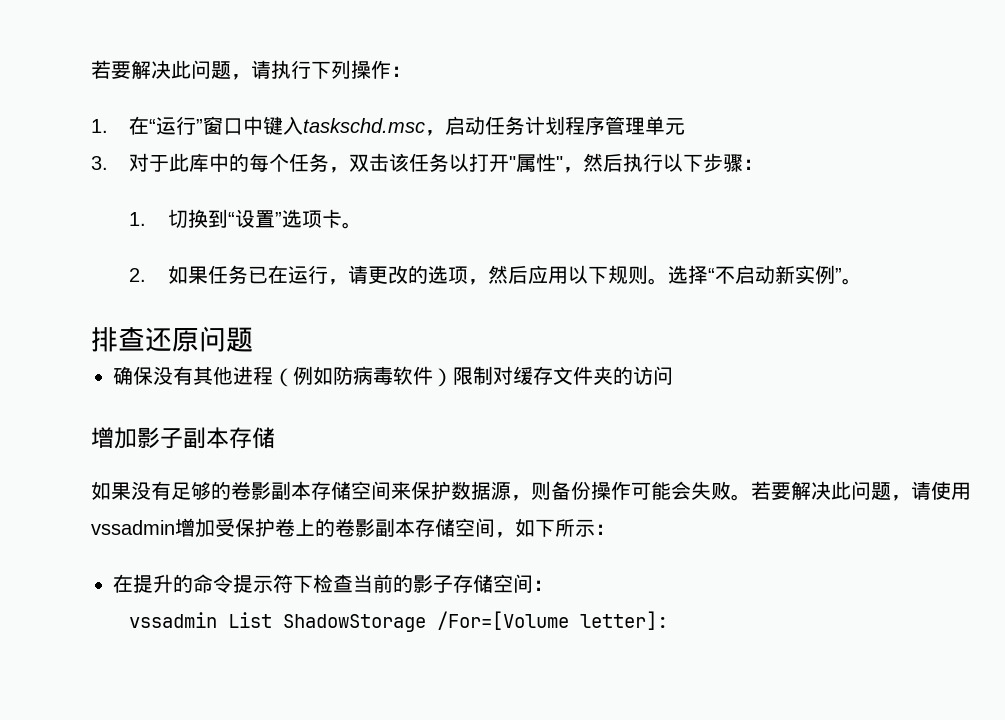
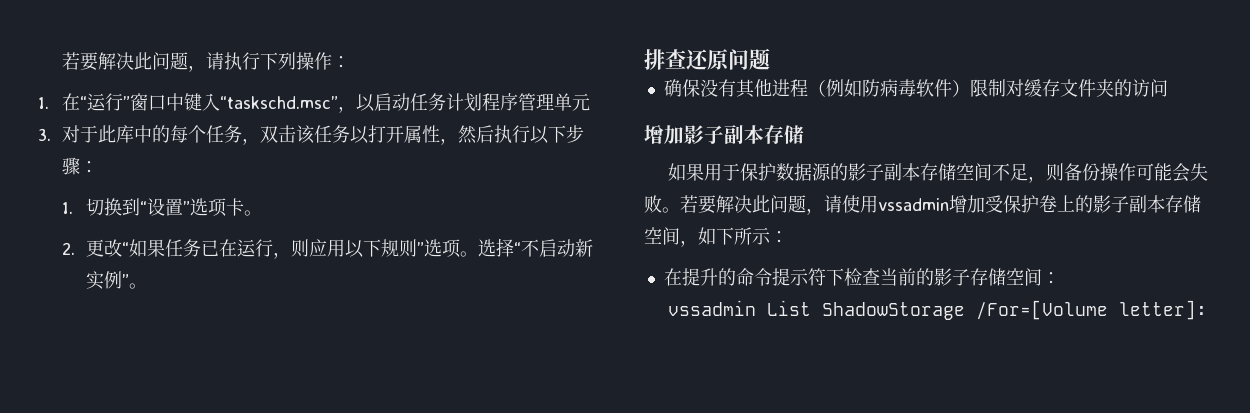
[303,118,446,136] taskschd.msc， -> [220,94,376,113] “taskschd.msc”，以
[509,153,564,172] "属性" -> [404,125,441,143] 属性
(147, 275) none -> [86,239,130,257] 更改“
[347,265,528,285] 请更改的选项，然后 -> [291,239,310,257] 则
(648, 274) none -> [417,239,462,258] ”选项
[131,481,511,500] 没有足够的卷影副本存储空间来保护数据源 -> [703,163,1028,181] 用于保护数据源的影子副本存储空间不足
[335,518,375,537] 卷影 -> [1093,195,1129,213] 影子

